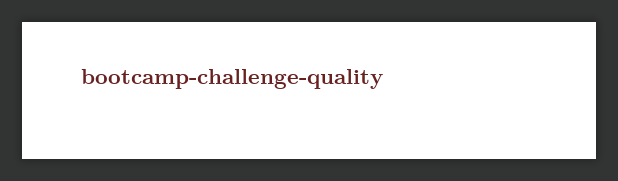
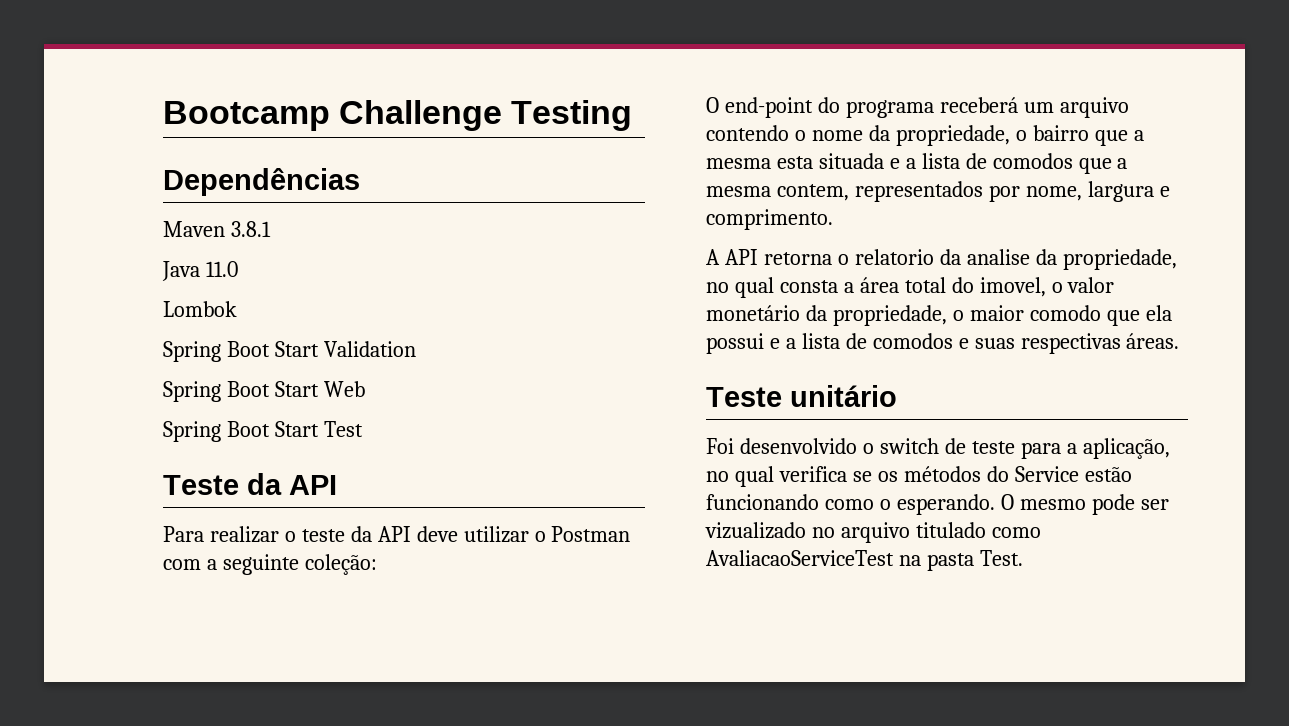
[81,69,383,89] bootcamp-challenge-quality -> [163,100,633,131] [163,168,360,196] [163,221,271,237] [162,261,238,281] [163,301,237,317] [163,341,416,362] [163,381,365,402] [163,421,363,442] [163,473,337,495] [163,526,631,543] [163,554,377,575] [706,97,1129,118] [706,125,1144,146] [706,153,1128,174] [706,181,1170,202] [706,209,833,230] [706,249,1177,270] [706,277,1115,298] [706,305,1172,326] [706,333,1180,354] [706,385,897,407] [706,438,1170,459] [706,466,1132,487] [706,494,1169,515] [705,522,1041,543] [706,550,1023,571] Bootcamp Challenge Testing // Dependências // Maven 3.8.1 // Java 11.0 // Lombok // Spring Boot Start Validation // Spring Boot Start Web // Spring Boot Start Test // Teste da API // Para realizar o teste da API deve utilizar o Postman com a seguinte coleção: // O end-point do programa receberá um arquivo contendo o nome da propriedade, o bairro que a mesma esta situada e a lista de comodos que a mesma contem, representados por nome, largura e comprimento. // A API retorna o relatorio da analise da propriedade, no qual consta a área total do imovel, o valor monetário da propriedade, o maior comodo que ela possui e a lista de comodos e suas respectivas áreas. // Teste unitário // Foi desenvolvido o switch de teste para a aplicação, no qual verifica se os métodos do Service estão funcionando como o esperando. O mesmo pode ser vizualizado no arquivo titulado como AvaliacaoServiceTest na pasta Test.

